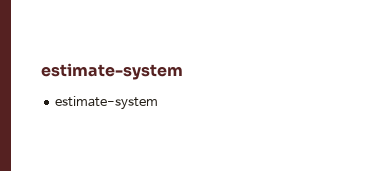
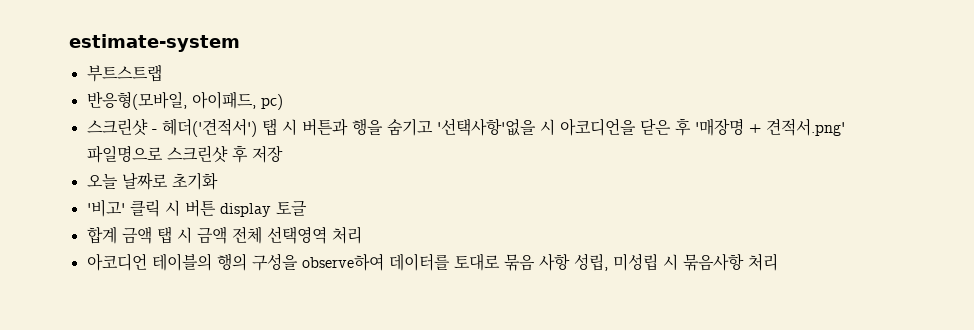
[55,96,159,110] estimate-system -> [86,65,162,82] [86,91,283,110] [86,118,845,137] [86,145,283,163] [86,172,218,190] [86,199,307,217] [86,226,362,244] [86,253,778,271] 부트스트랩 // 반응형(모바일, 아이패드, pc) // 스크린샷 - 헤더('견적서') 탭 시 버튼과 행을 숨기고 '선택사항'없을 시 아코디언을 닫은 후 '매장명 + 견적서.png' 파일명으로 스크린샷 후 저장 // 오늘 날짜로 초기화 // '비고' 클릭 시 버튼 display 토글 // 합계 금액 탭 시 금액 전체 선택영역 처리 // 아코디언 테이블의 행의 구성을 observe하여 데이터를 토대로 묶음 사항 성립, 미성립 시 묶음사항 처리

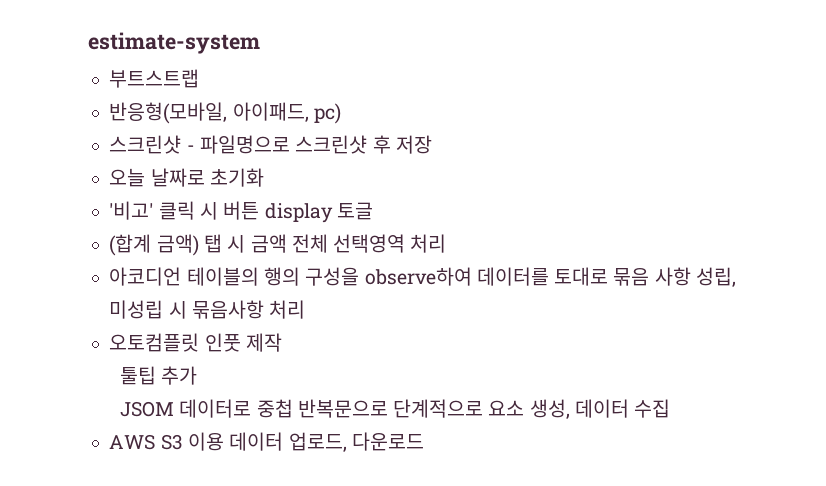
[161,118,845,137] 헤더('견적서') 탭 시 버튼과 행을 숨기고 '선택사항'없을 시 아코디언을 닫은 후 '매장명 + 견적서.png' -> (195, 148) none
[86,226,152,244] 합계 금액 -> [109,234,199,256] (합계 금액)
(778, 262) none -> [109,333,282,352] [120,366,198,385] [120,399,671,419] [109,432,424,452] // 오토컴플릿 인풋 제작 // 툴팁 추가 // JSOM 데이터로 중첩 반복문으로 단계적으로 요소 생성, 데이터 수집 // AWS S3 이용 데이터 업로드, 다운로드

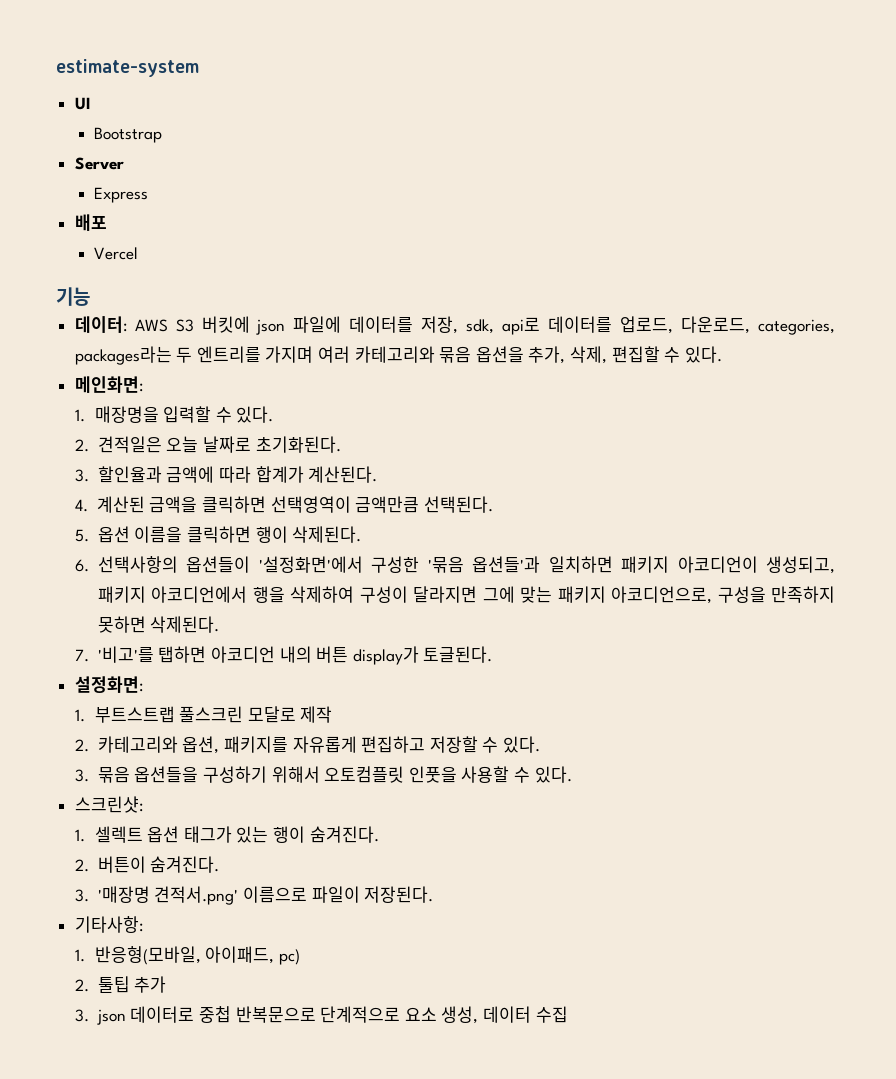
[109,69,200,88] [109,102,341,124] [109,135,432,154] [109,168,264,187] [109,201,373,223] [109,234,447,256] [109,267,736,287] [109,300,306,319] [109,333,282,352] 부트스트랩 // 반응형(모바일, 아이패드, pc) // 스크린샷 - 파일명으로 스크린샷 후 저장 // 오늘 날짜로 초기화 // '비고' 클릭 시 버튼 display 토글 // (합계 금액) 탭 시 금액 전체 선택영역 처리 // 아코디언 테이블의 행의 구성을 observe하여 데이터를 토대로 묶음 사항 성립, 미성립 시 묶음사항 처리 // 오토컴플릿 인풋 제작 // -> [74,97,91,110] [94,127,163,143] [74,157,124,170] [94,187,149,203] [74,214,107,231] [94,247,139,260] [56,287,90,306] [74,316,835,335] [74,346,722,365] [74,376,143,393] [75,406,274,423] [75,436,341,453] [75,466,378,483] [75,496,493,513] [75,526,362,543] [75,556,835,574] [97,586,835,604] [97,616,220,633] [75,646,493,665] [74,676,143,693] [75,706,333,723] [75,736,540,754] [75,766,572,783] [74,796,143,813] [75,826,379,843] [75,856,220,873] [75,886,434,905] [74,916,143,933] [75,946,300,965] [75,979,90,992] UI // Bootstrap // Server // Express // 배포 // Vercel // 기능 // 데이터: AWS S3 버킷에 json 파일에 데이터를 저장, sdk, api로 데이터를 업로드, 다운로드, categories, packages라는 두 엔트리를 가지며 여러 카테고리와 묶음 옵션을 추가, 삭제, 편집할 수 있다. // 메인화면: // 1. 매장명을 입력할 수 있다. // 2. 견적일은 오늘 날짜로 초기화된다. // 3. 할인율과 금액에 따라 합계가 계산된다. // 4. 계산된 금액을 클릭하면 선택영역이 금액만큼 선택된다. // 5. 옵션 이름을 클릭하면 행이 삭제된다. // 6. 선택사항의 옵션들이 '설정화면'에서 구성한 '묶음 옵션들'과 일치하면 패키지 아코디언이 생성되고, 패키지 아코디언에서 행을 삭제하여 구성이 달라지면 그에 맞는 패키지 아코디언으로, 구성을 만족하지 못하면 삭제된다. // 7. '비고'를 탭하면 아코디언 내의 버튼 display가 토글된다. // 설정화면: // 1. 부트스트랩 풀스크린 모달로 제작 // 2. 카테고리와 옵션, 패키지를 자유롭게 편집하고 저장할 수 있다. // 3. 묶음 옵션들을 구성하기 위해서 오토컴플릿 인풋을 사용할 수 있다. // 스크린샷: // 1. 셀렉트 옵션 태그가 있는 행이 숨겨진다. // 2. 버튼이 숨겨진다. // 3. '매장명 견적서.png' 이름으로 파일이 저장된다. // 기타사항: // 1. 반응형(모바일, 아이패드, pc) // 2.
[120,401,175,417] JSOM -> [75,1009,126,1025] 3. json
[109,432,424,452] // AWS S3 이용 데이터 업로드, 다운로드 -> (568, 1014) none

